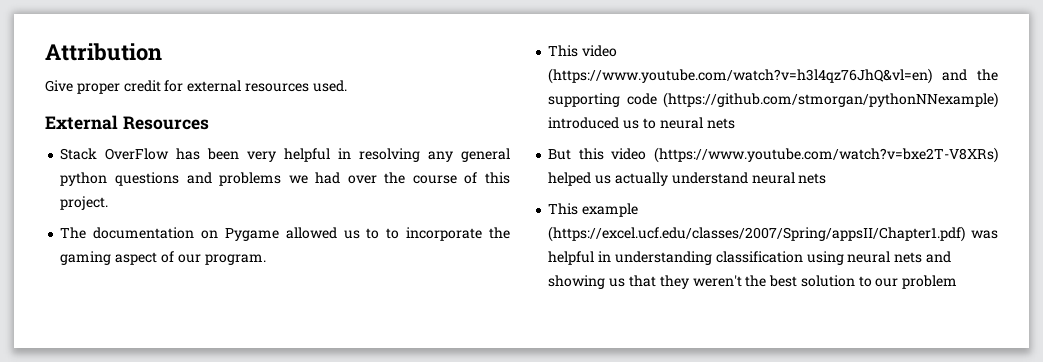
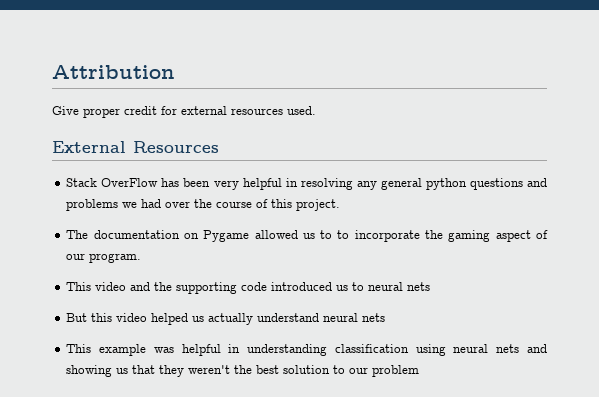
[548,68,933,84] (https://www.youtube.com/watch?v=h3l4qz76JhQ&vl=en) -> (127, 286) none
[663,92,999,108] (https://github.com/stmorgan/pythonNNexample) -> (268, 286) none
[654,147,998,163] (https://www.youtube.com/watch?v=bxe2T-V8XRs) -> (148, 317) none
[548,226,966,242] (https://excel.ucf.edu/classes/2007/Spring/appsII/Chapter1.pdf) -> (147, 350) none

